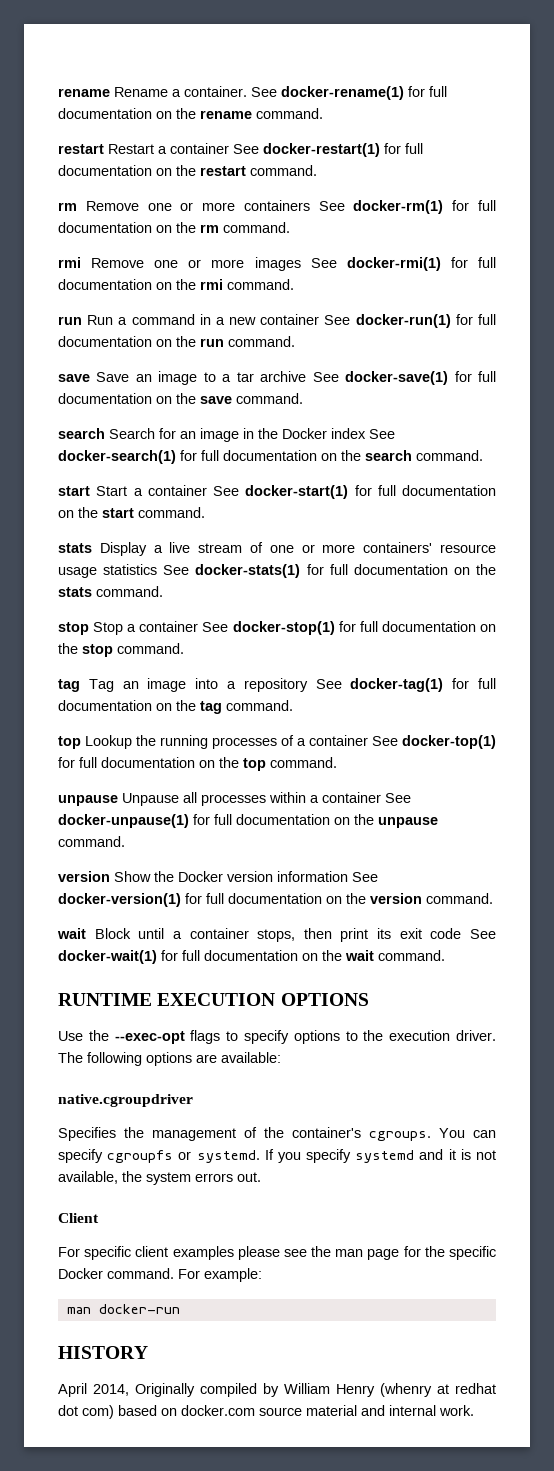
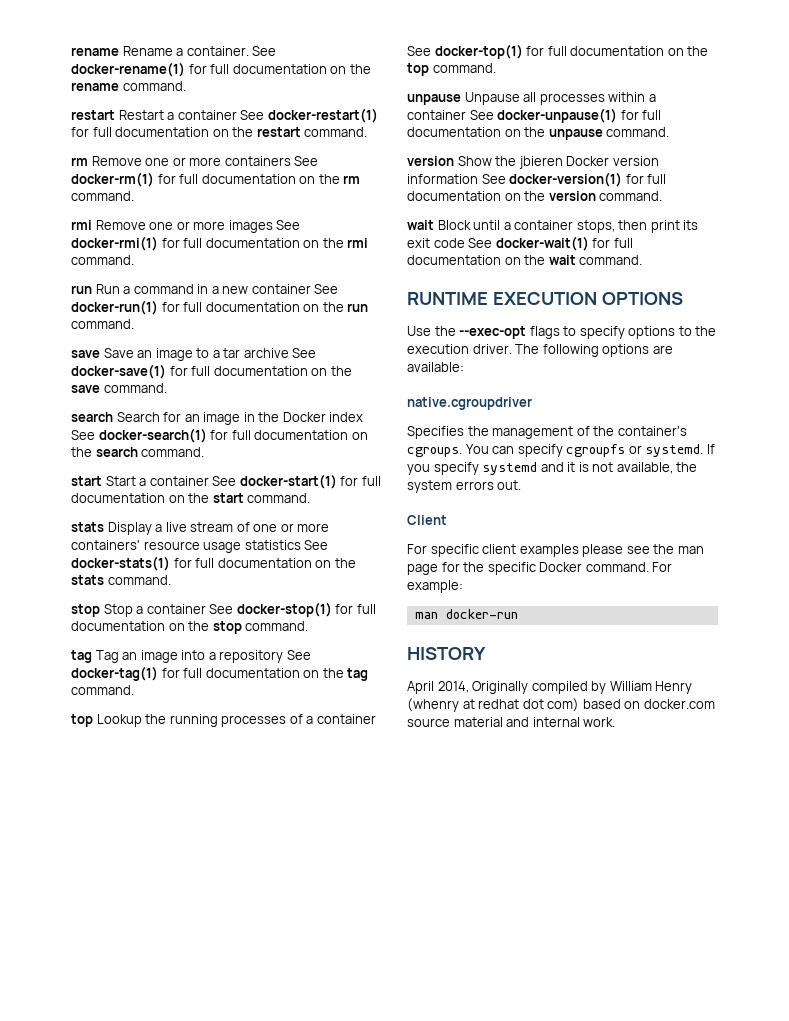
(174, 876) none -> [518,156,563,169] jbieren

